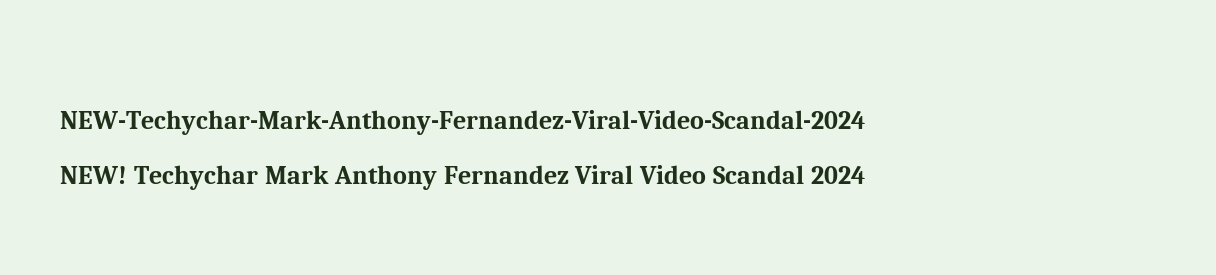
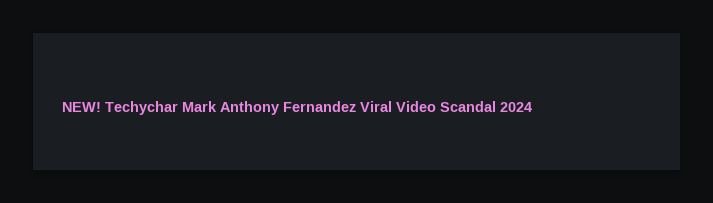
[60,110,865,135] NEW-Techychar-Mark-Anthony-Fernandez-Viral-Video-Scandal-2024 // -> (62, 107) none

